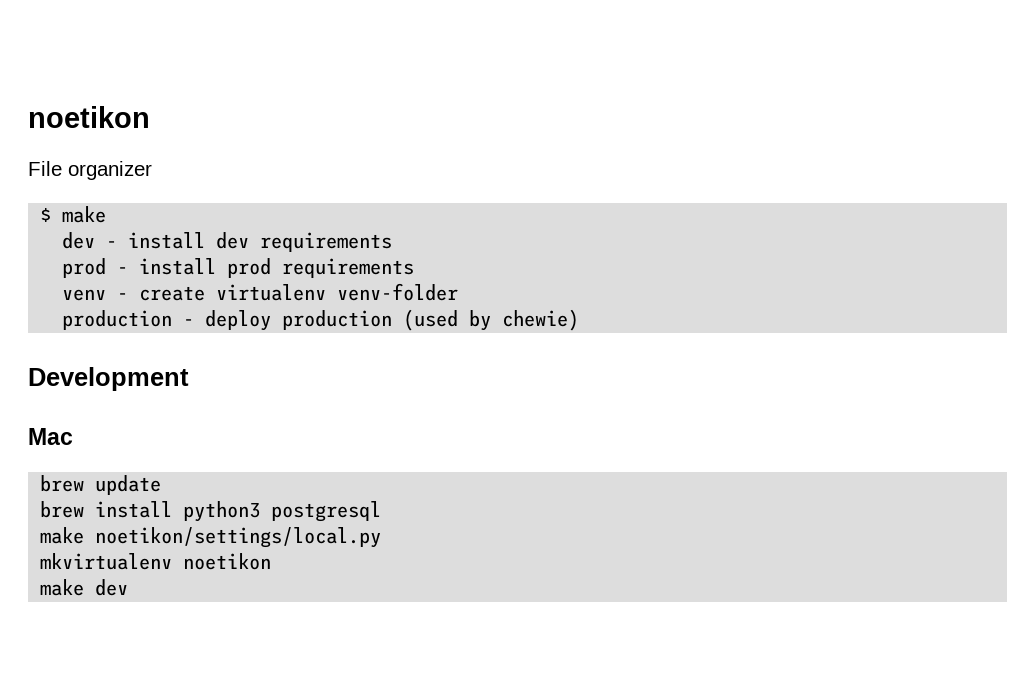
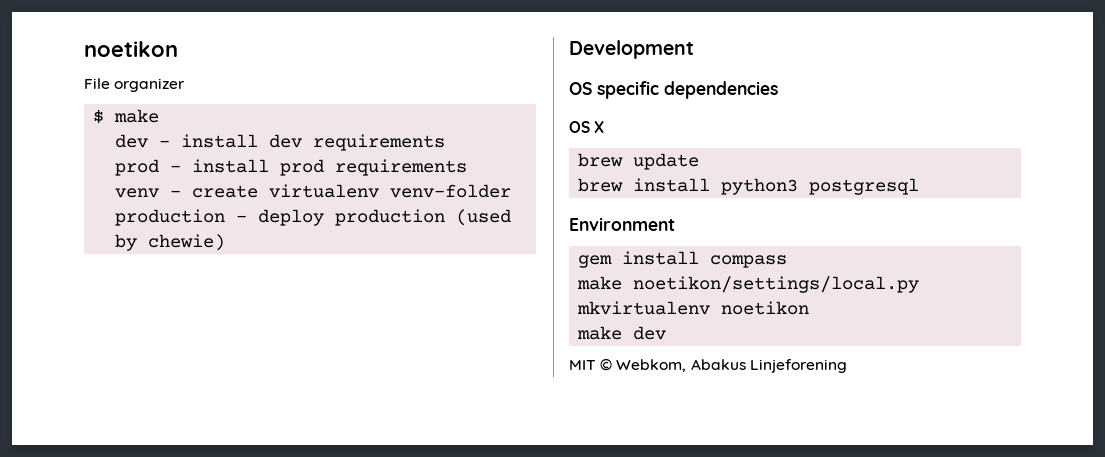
[28,428,73,445] Mac -> [569,81,778,99] [569,121,605,133] OS specific dependencies // OS X
(382, 511) none -> [569,217,675,231] [578,251,788,268] // Environment // gem install compass
(129, 587) none -> [569,358,847,373] // MIT © Webkom, Abakus Linjeforening

